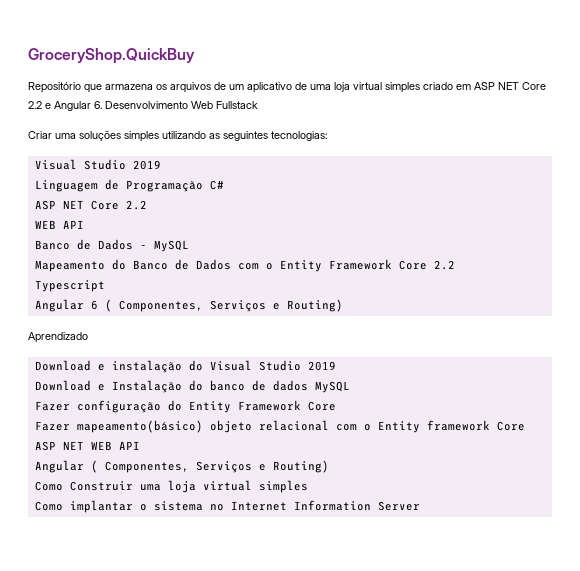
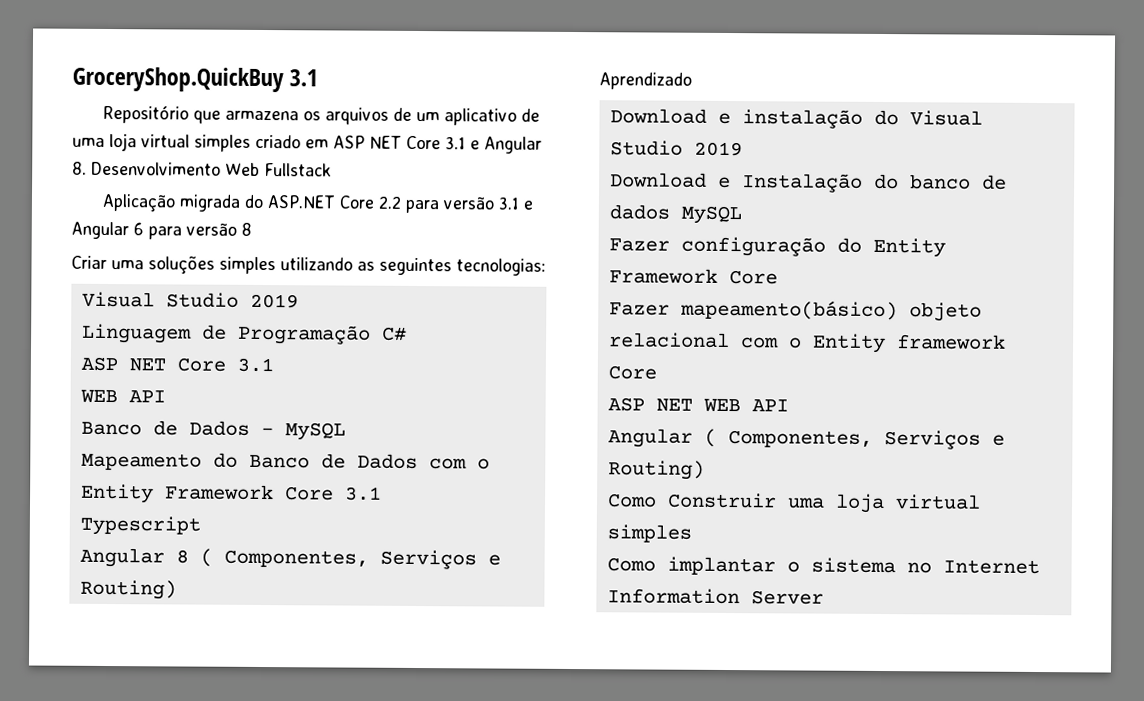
(195, 56) none -> [289,69,319,87] 3.1
[28,101,102,111] 2.2 e Angular 6. -> [445,136,542,154] [72,161,87,175] 3.1 e Angular 8.
(258, 105) none -> [102,193,534,214] [71,221,252,240] // Aplicação migrada do ASP.NET Core 2.2 para versão 3.1 e Angular 6 para versão 8
[125,200,147,210] 2.2 -> [236,357,274,373] 3.1
[433,260,455,270] 2.2 -> [344,486,382,501] 3.1
[90,300,98,310] 6 -> [175,549,189,564] 8

